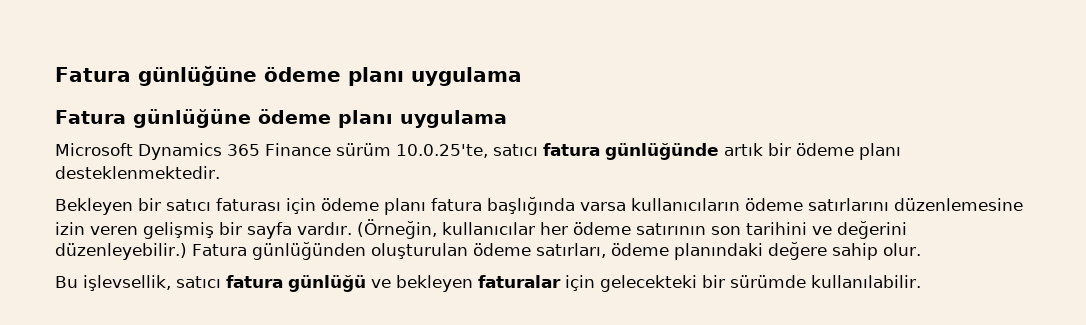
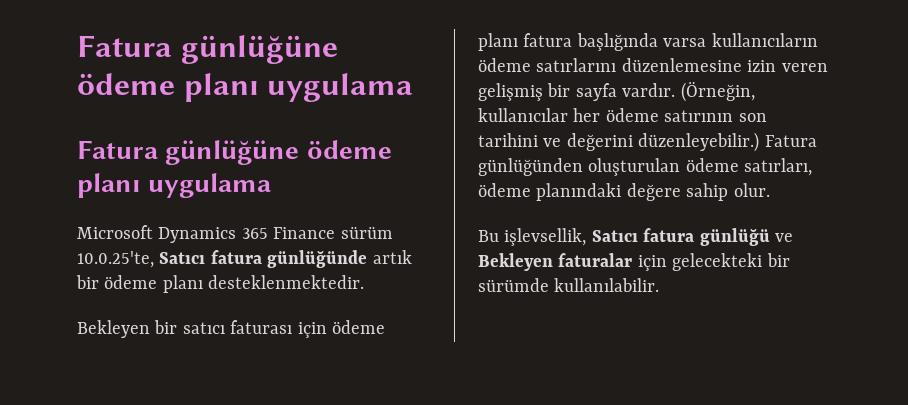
[492,144,538,156] satıcı -> [159,252,206,264] Satıcı
[176,276,221,288] satıcı -> [591,230,638,242] Satıcı
[396,275,473,292] bekleyen -> [478,253,553,271] Bekleyen

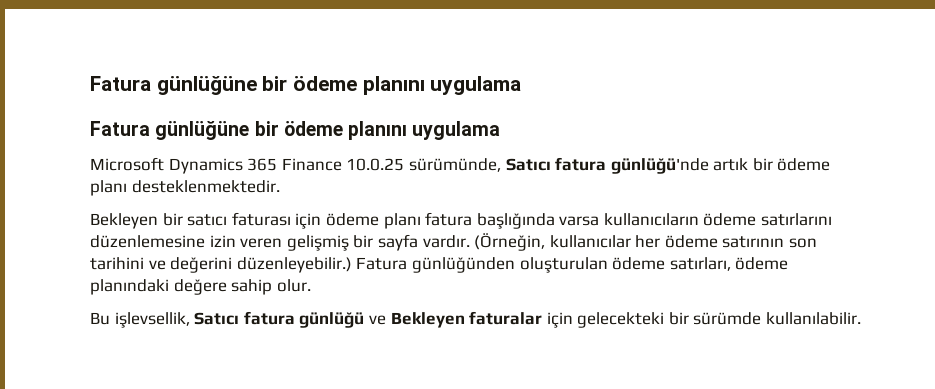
[77,35,338,64] [77,73,259,102] Fatura günlüğüne ödeme planı -> [90,76,425,95] Fatura günlüğüne bir ödeme planını
[306,140,392,159] [77,173,141,198] ödeme planı -> [254,121,408,140] bir ödeme planını
[340,226,393,239] [77,250,368,268] sürüm 10.0.25'te, Satıcı fatura günlüğünde -> [346,157,709,174] 10.0.25 sürümünde, Satıcı fatura günlüğü'nde

